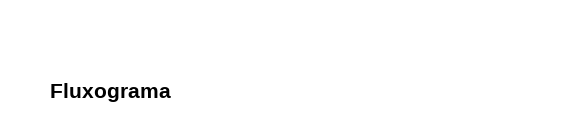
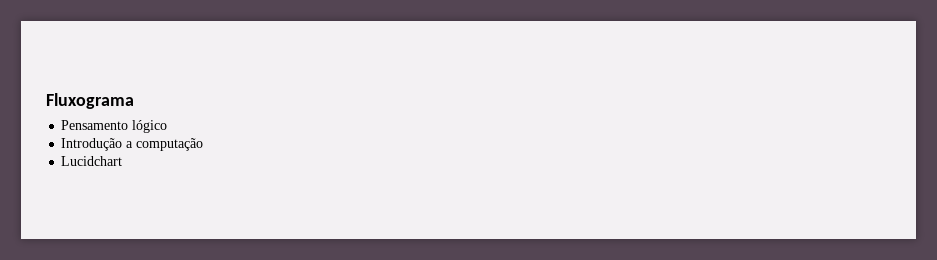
(171, 92) none -> [61,120,168,133] [61,138,204,151] [61,156,123,166] // Pensamento lógico // Introdução a computação // Lucidchart

